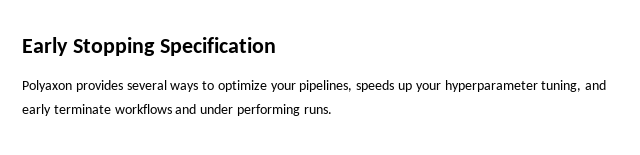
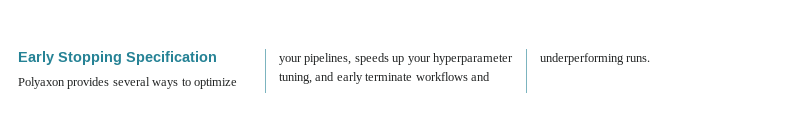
[200,104,300,116] under performing -> [540,53,624,65] underperforming

